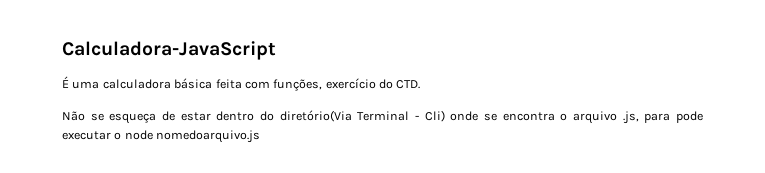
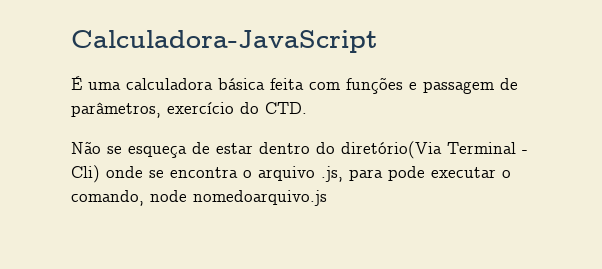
[273,79,323,91] funções, -> [346,77,518,94] [71,102,161,118] funções e passagem de parâmetros,
(122, 136) none -> [71,190,144,206] comando,

